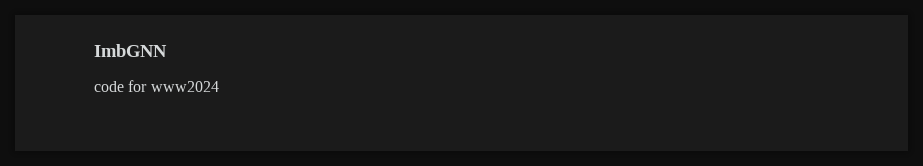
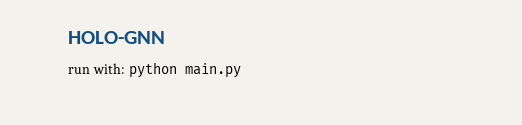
[94,44,167,57] [94,80,219,92] ImbGNN // code for www2024 -> [68,31,165,44] [68,62,241,78] HOLO-GNN // run with: python main.py

